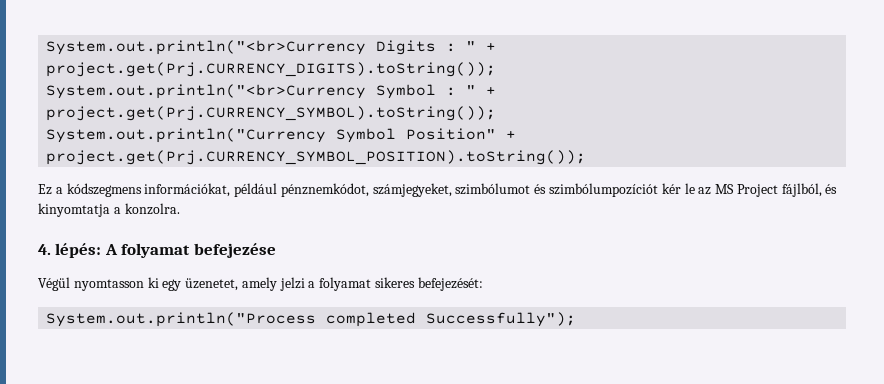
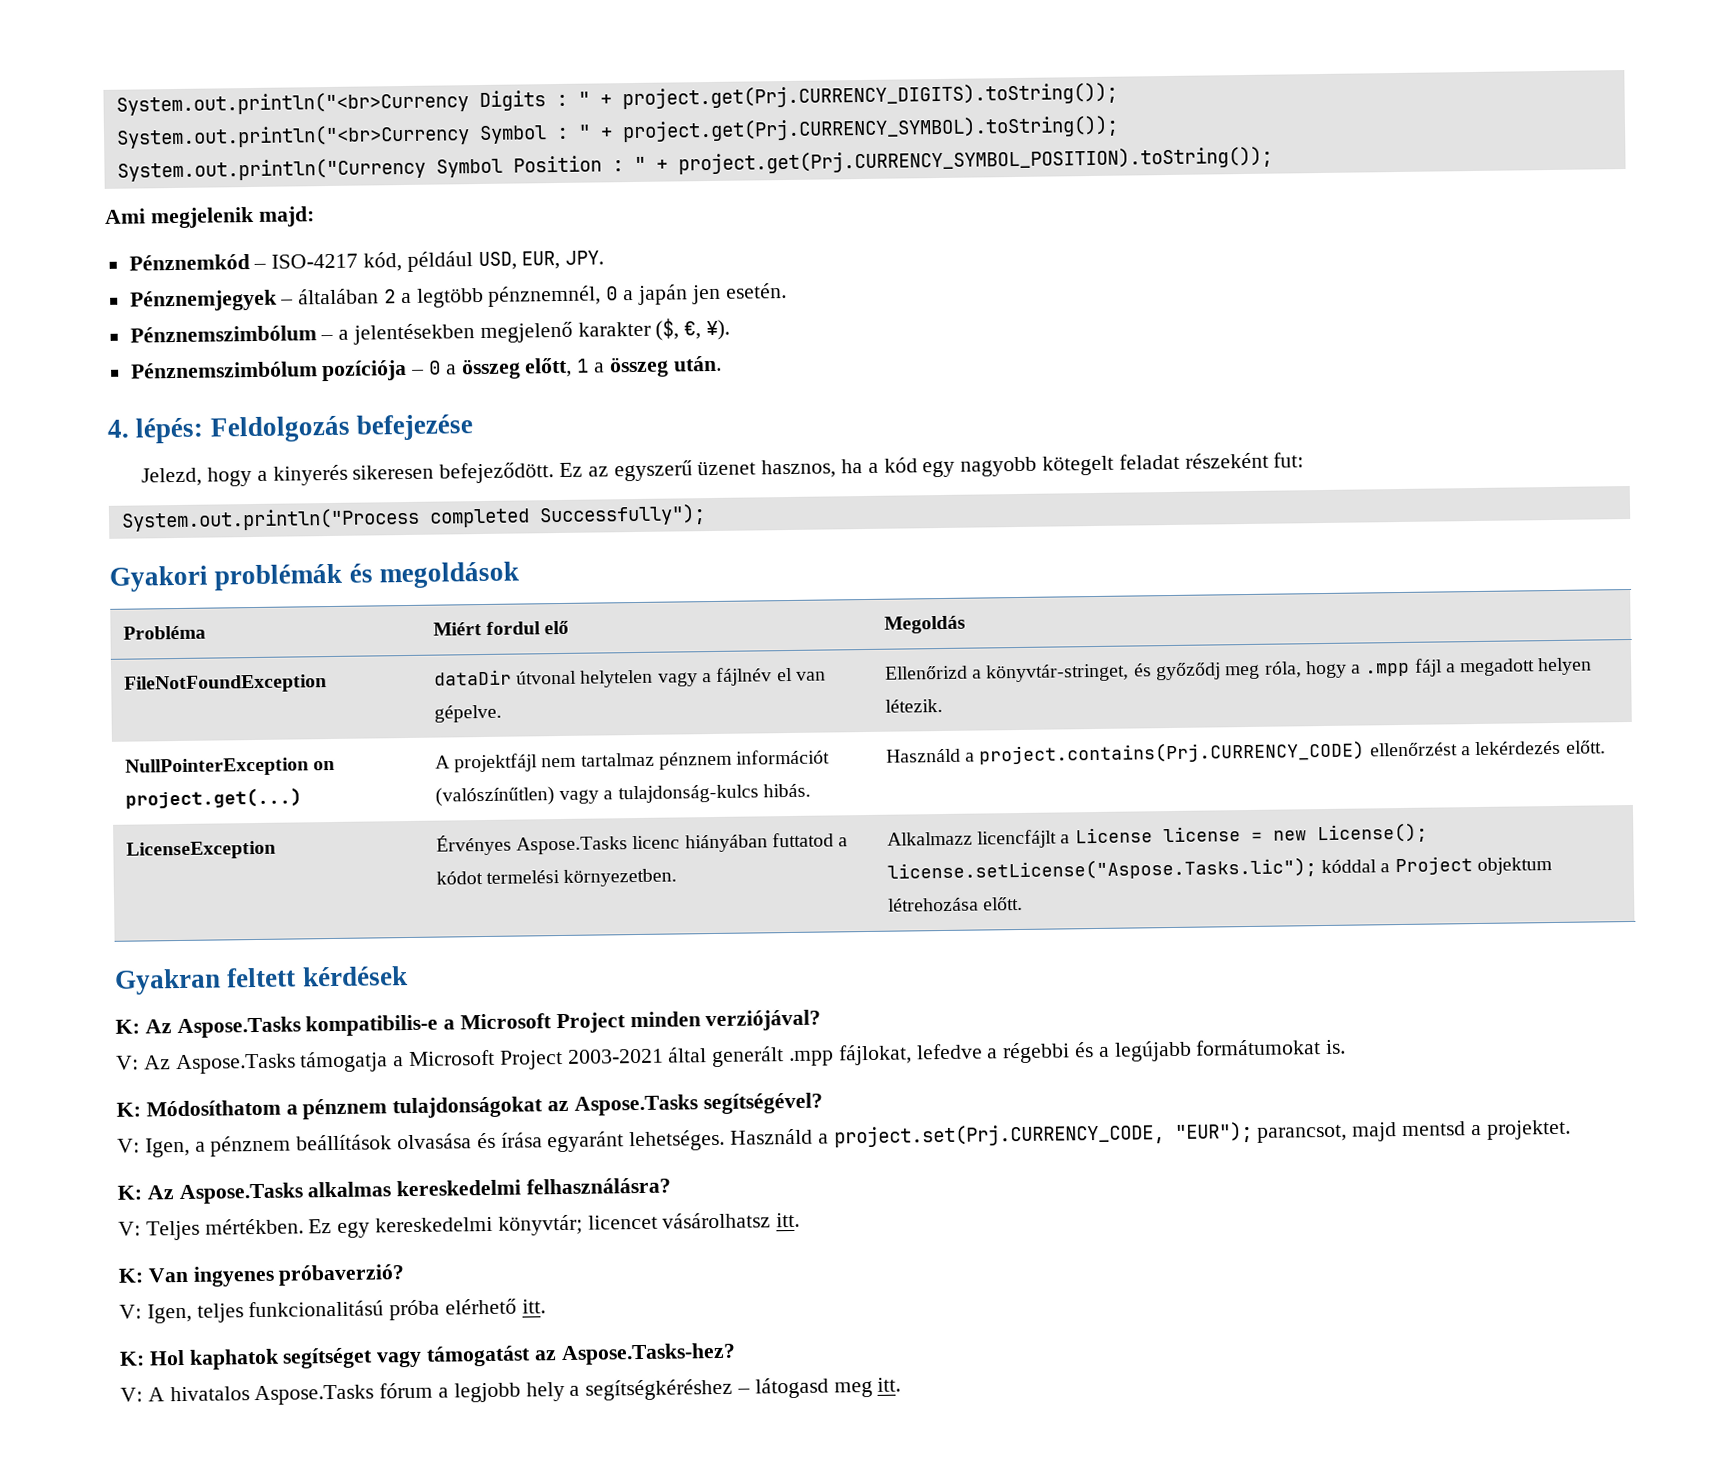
[406,128,497,140] Position" -> [512,155,646,173] Position : "
[38,183,838,197] [38,203,180,217] Ez a kódszegmens információkat, például pénznemkódot, számjegyeket, szimbólumot és szimbólumpozíciót kér le az MS Project fájlból, és kinyomtatja a konzolra. -> [104,206,315,229] [128,250,605,272] [129,283,787,312] [129,318,731,345] [130,355,722,382] Ami megjelenik majd: // Pénznemkód – ISO‑4217 kód, például USD, EUR, JPY. // Pénznemjegyek – általában 2 a legtöbb pénznemnél, 0 a japán jen esetén. // Pénznemszimbólum – a jelentésekben megjelenő karakter ($, €, ¥). // Pénznemszimbólum pozíciója – 0 a összeg előtt, 1 a összeg után.
[104,243,191,258] A folyamat -> [209,415,351,443] Feldolgozás
[38,277,483,291] [46,312,577,327] Végül nyomtasson ki egy üzenetet, amely jelzi a folyamat sikeres befejezését: // System.out.println("Process completed Successfully"); -> [141,452,1305,487] [120,504,706,532] [109,561,519,592] [122,625,206,640] [432,620,570,636] [883,615,966,634] [123,674,327,694] [433,667,826,688] [433,704,502,723] [884,657,1593,683] [884,698,943,713] [124,757,336,777] [124,787,302,809] [434,749,831,773] [434,783,812,807] [885,740,1606,765] [125,840,276,860] [435,832,849,856] [435,868,678,887] [886,822,1428,849] [886,856,1553,882] [887,896,1024,912] [114,966,408,995] [115,1009,822,1039] [116,1039,1347,1075] [116,1092,823,1120] [117,1119,1571,1158] [117,1177,672,1205] [118,1212,801,1241] [118,1264,406,1287] [119,1298,546,1324] [119,1342,736,1370] [120,1377,902,1406] Jelezd, hogy a kinyerés sikeresen befejeződött. Ez az egyszerű üzenet hasznos, ha a kód egy nagyobb kötegelt feladat részeként fut: // System.out.println("Process completed Successfully"); // Gyakori problémák és megoldások // Probléma | Miért fordul elő | Megoldás // FileNotFoundException | dataDir útvonal helytelen vagy a fájlnév el van gépelve. | Ellenőrizd a könyvtár‑stringet, és győződj meg róla, hogy a .mpp fájl a megadott helyen létezik. // NullPointerException on project.get(...) | A projektfájl nem tartalmaz pénznem információt (valószínűtlen) vagy a tulajdonság‑kulcs hibás. | Használd a project.contains(Prj.CURRENCY_CODE) ellenőrzést a lekérdezés előtt. // LicenseException | Érvényes Aspose.Tasks licenc hiányában futtatod a kódot termelési környezetben. | Alkalmazz licencfájlt a License license = new License(); license.setLicense("Aspose.Tasks.lic"); kóddal a Project objektum létrehozása előtt. // Gyakran feltett kérdések // K: Az Aspose.Tasks kompatibilis-e a Microsoft Project minden verziójával? // V: Az Aspose.Tasks támogatja a Microsoft Project 2003‑2021 által generált .mpp fájlokat, lefedve a régebbi és a legújabb formátumokat is. // K: Módosíthatom a pénznem tulajdonságokat az Aspose.Tasks segítségével? // V: Igen, a pénznem beállítások olvasása és írása egyaránt lehetséges. Használd a project.set(Prj.CURRENCY_CODE, "EUR"); parancsot, majd mentsd a projektet. // K: Az Aspose.Tasks alkalmas kereskedelmi felhasználásra? // V: Teljes mértékben. Ez egy kereskedelmi könyvtár; licencet vásárolhatsz itt. // K: Van ingyenes próbaverzió? // V: Igen, teljes funkcionalitású próba elérhető itt. // K: Hol kaphatok segítséget vagy támogatást az Aspose.Tasks-hez? // V: A hivatalos Aspose.Tasks fórum a legjobb hely a segítségkéréshez – látogasd meg itt.

